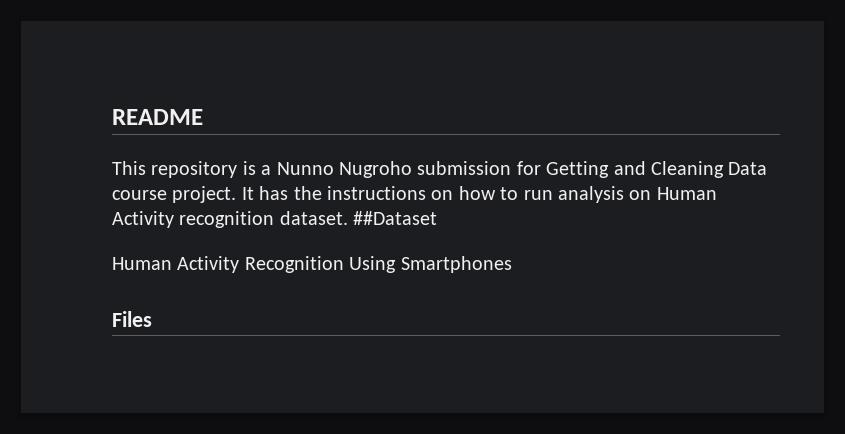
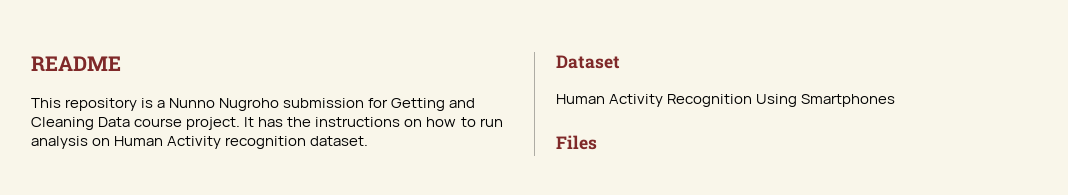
[353,211,438,225] ##Dataset -> [556,55,620,69] // Dataset

